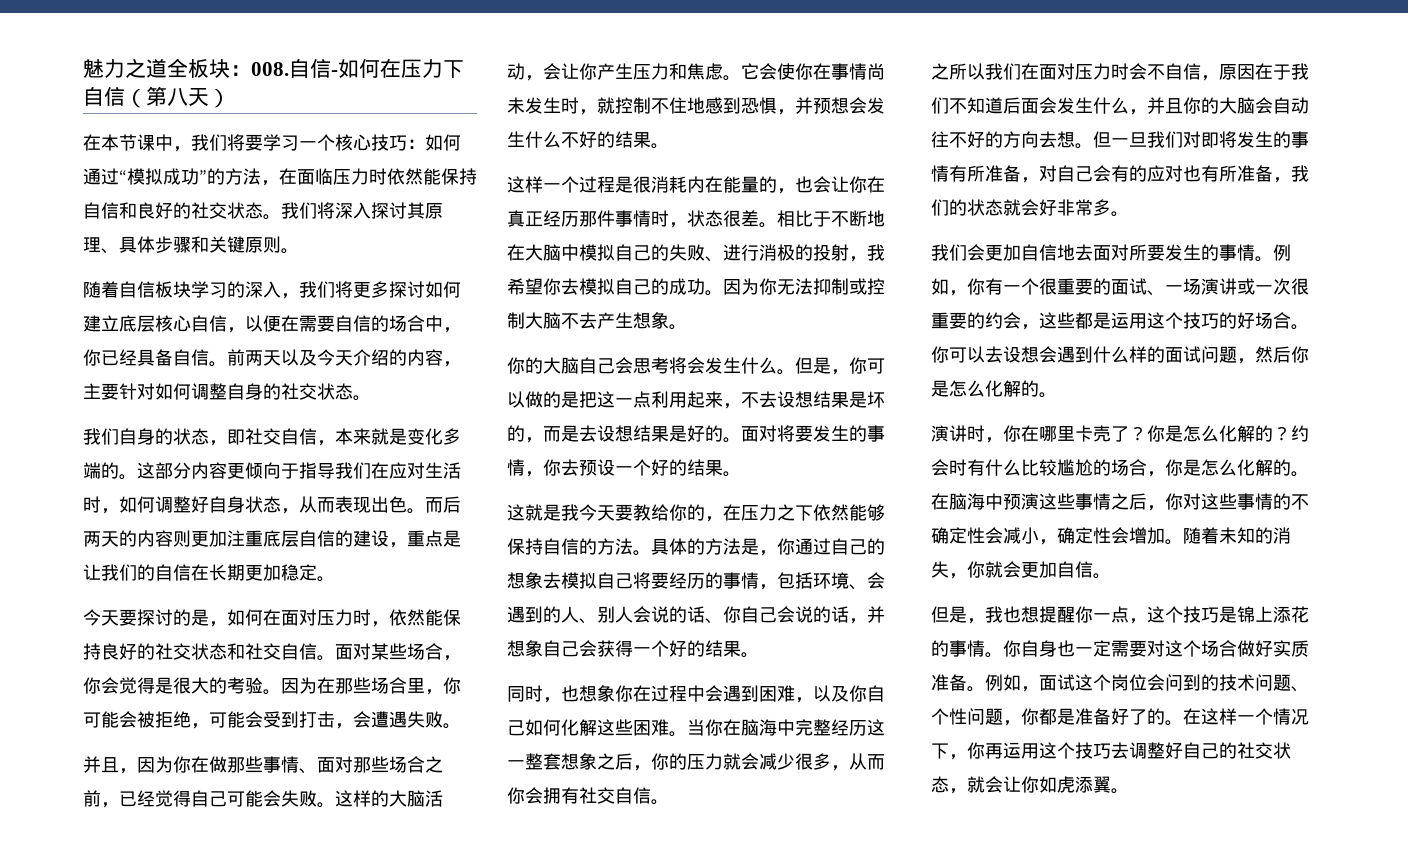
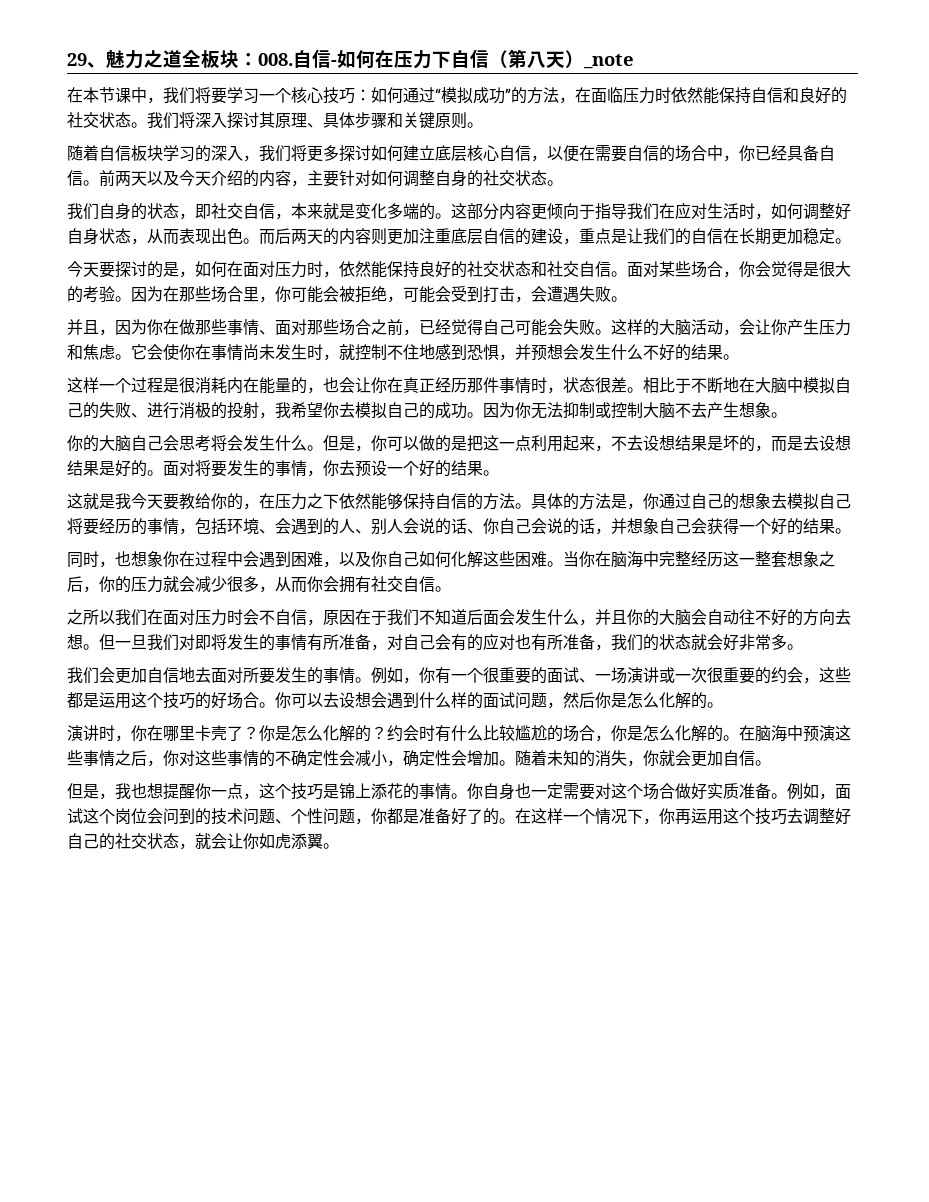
(83, 68) none -> [67,53,106,68] 29、
(230, 98) none -> [583,54,634,69] _note

